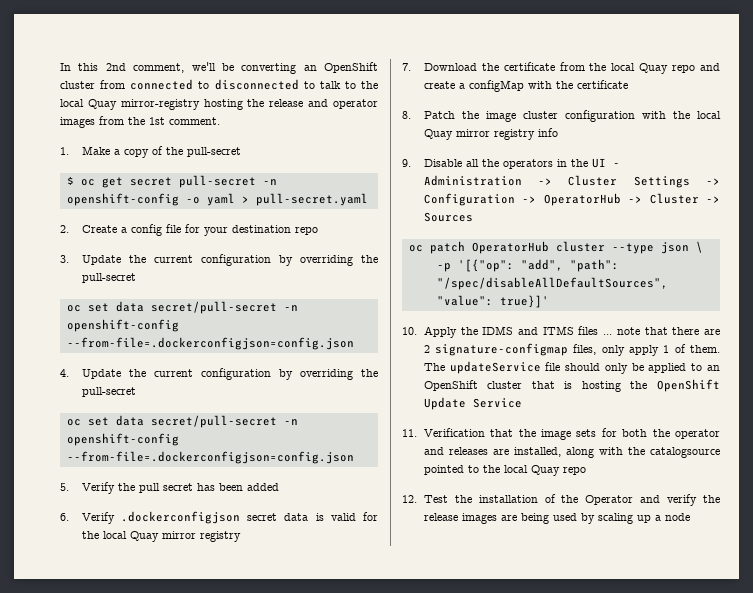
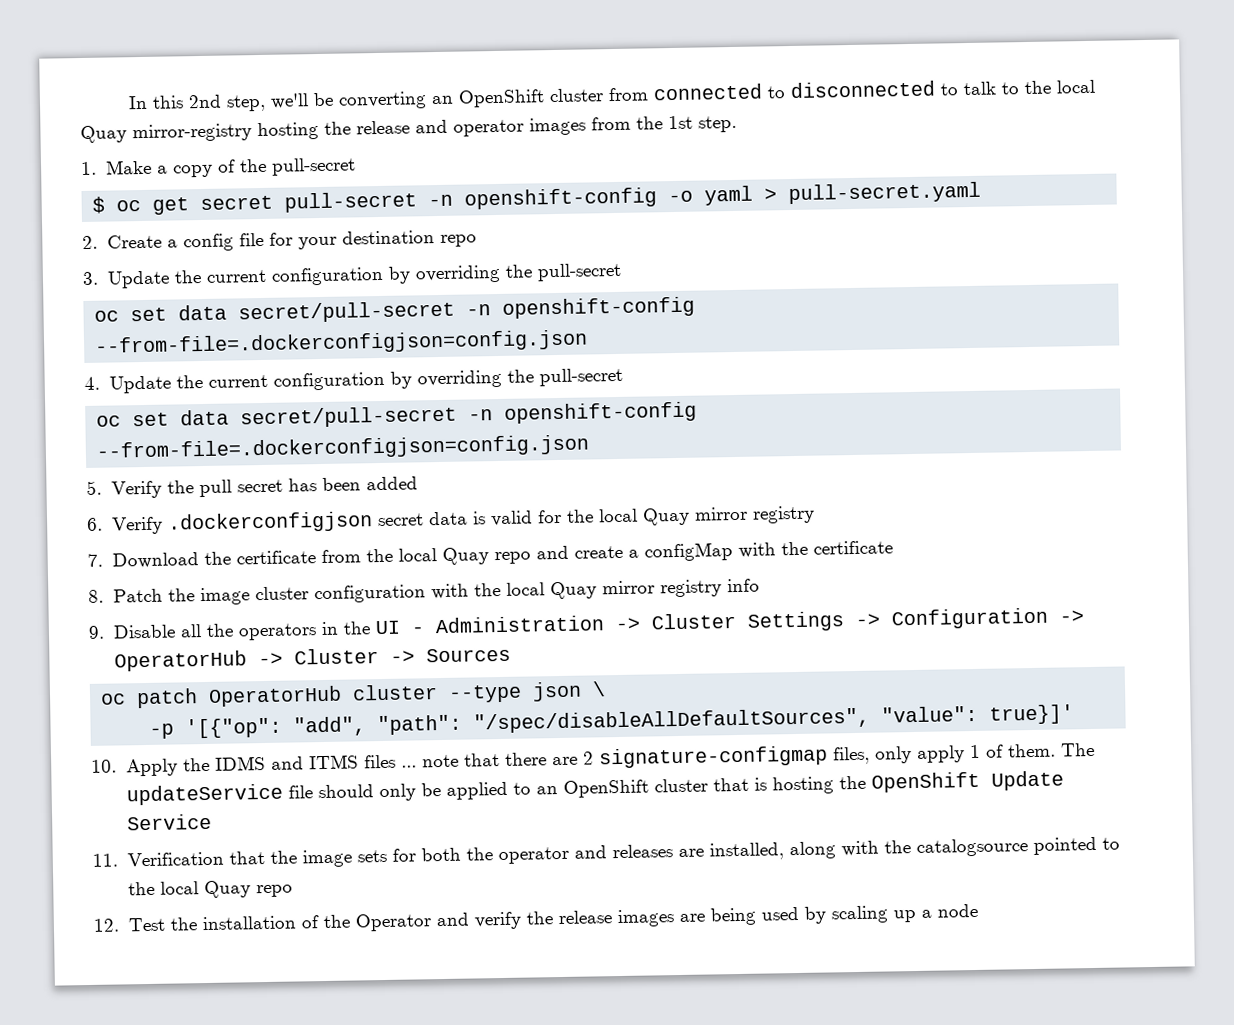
[133,63,185,73] comment, -> [225,94,266,112] step,
[169,117,220,125] comment. -> [698,115,737,133] step.

